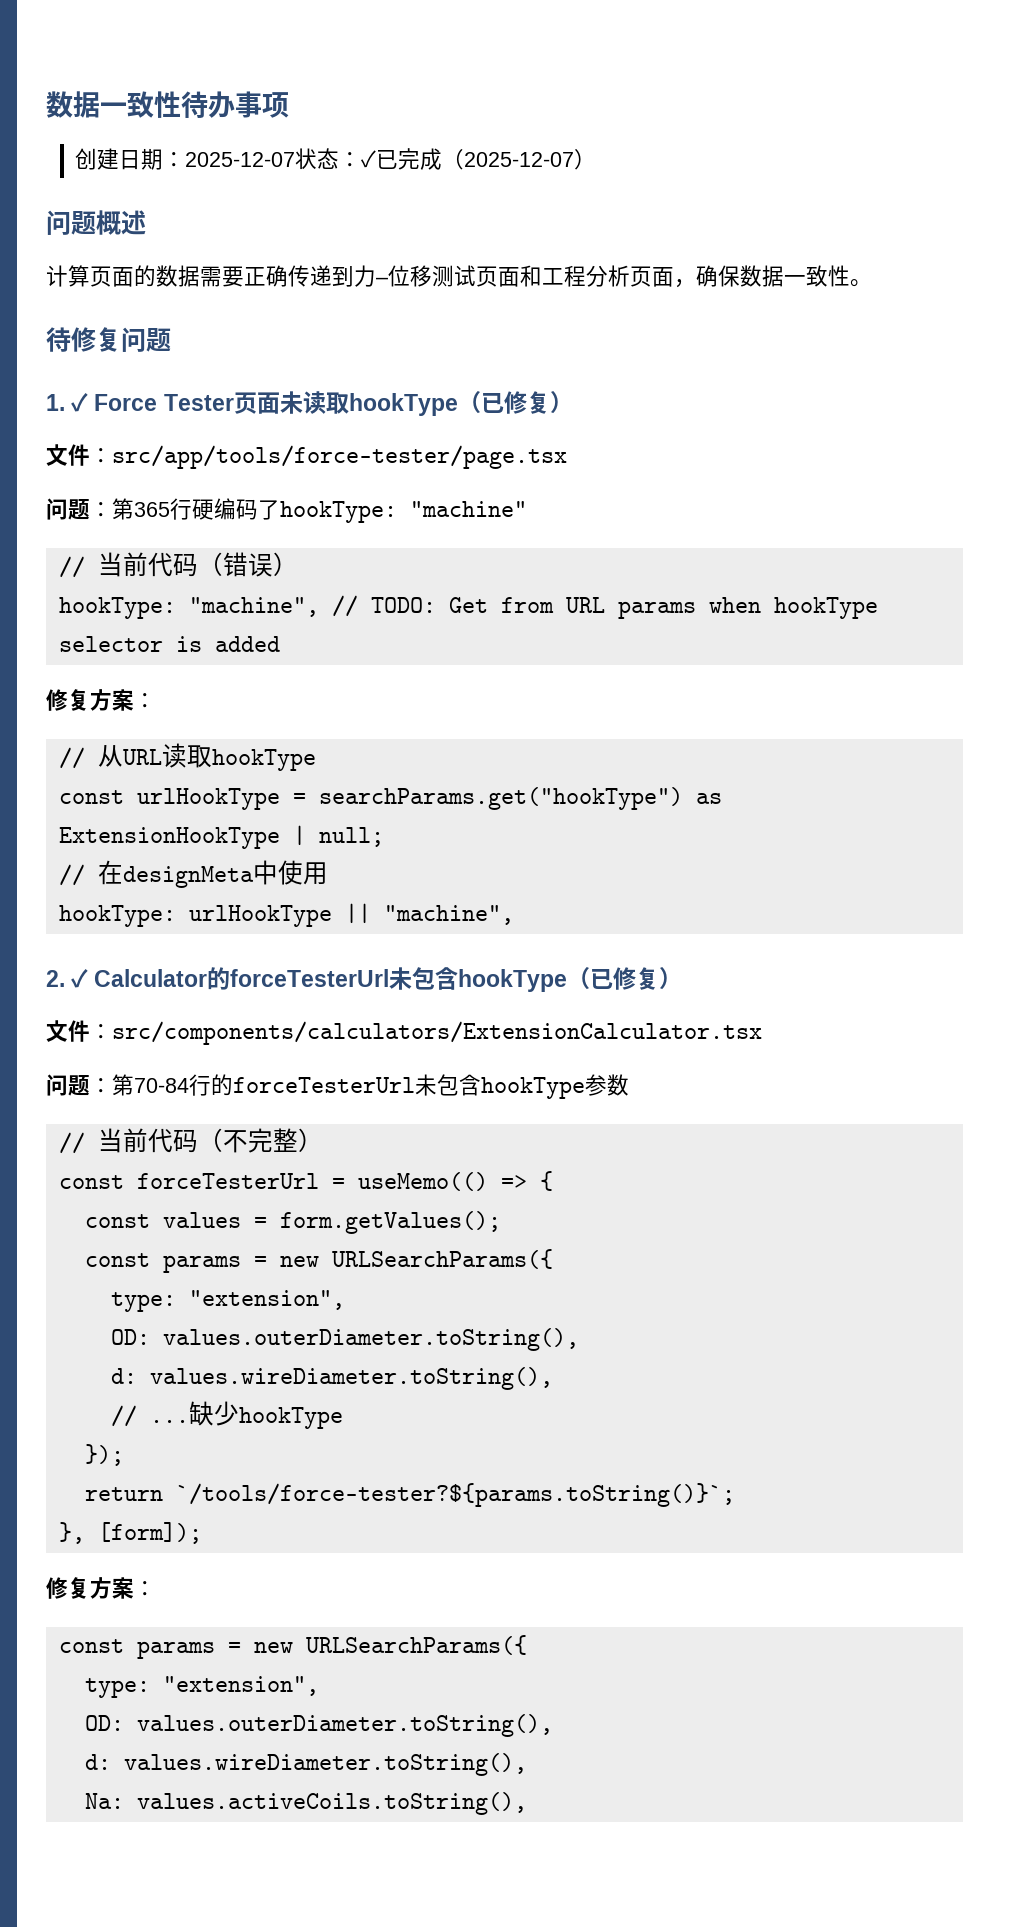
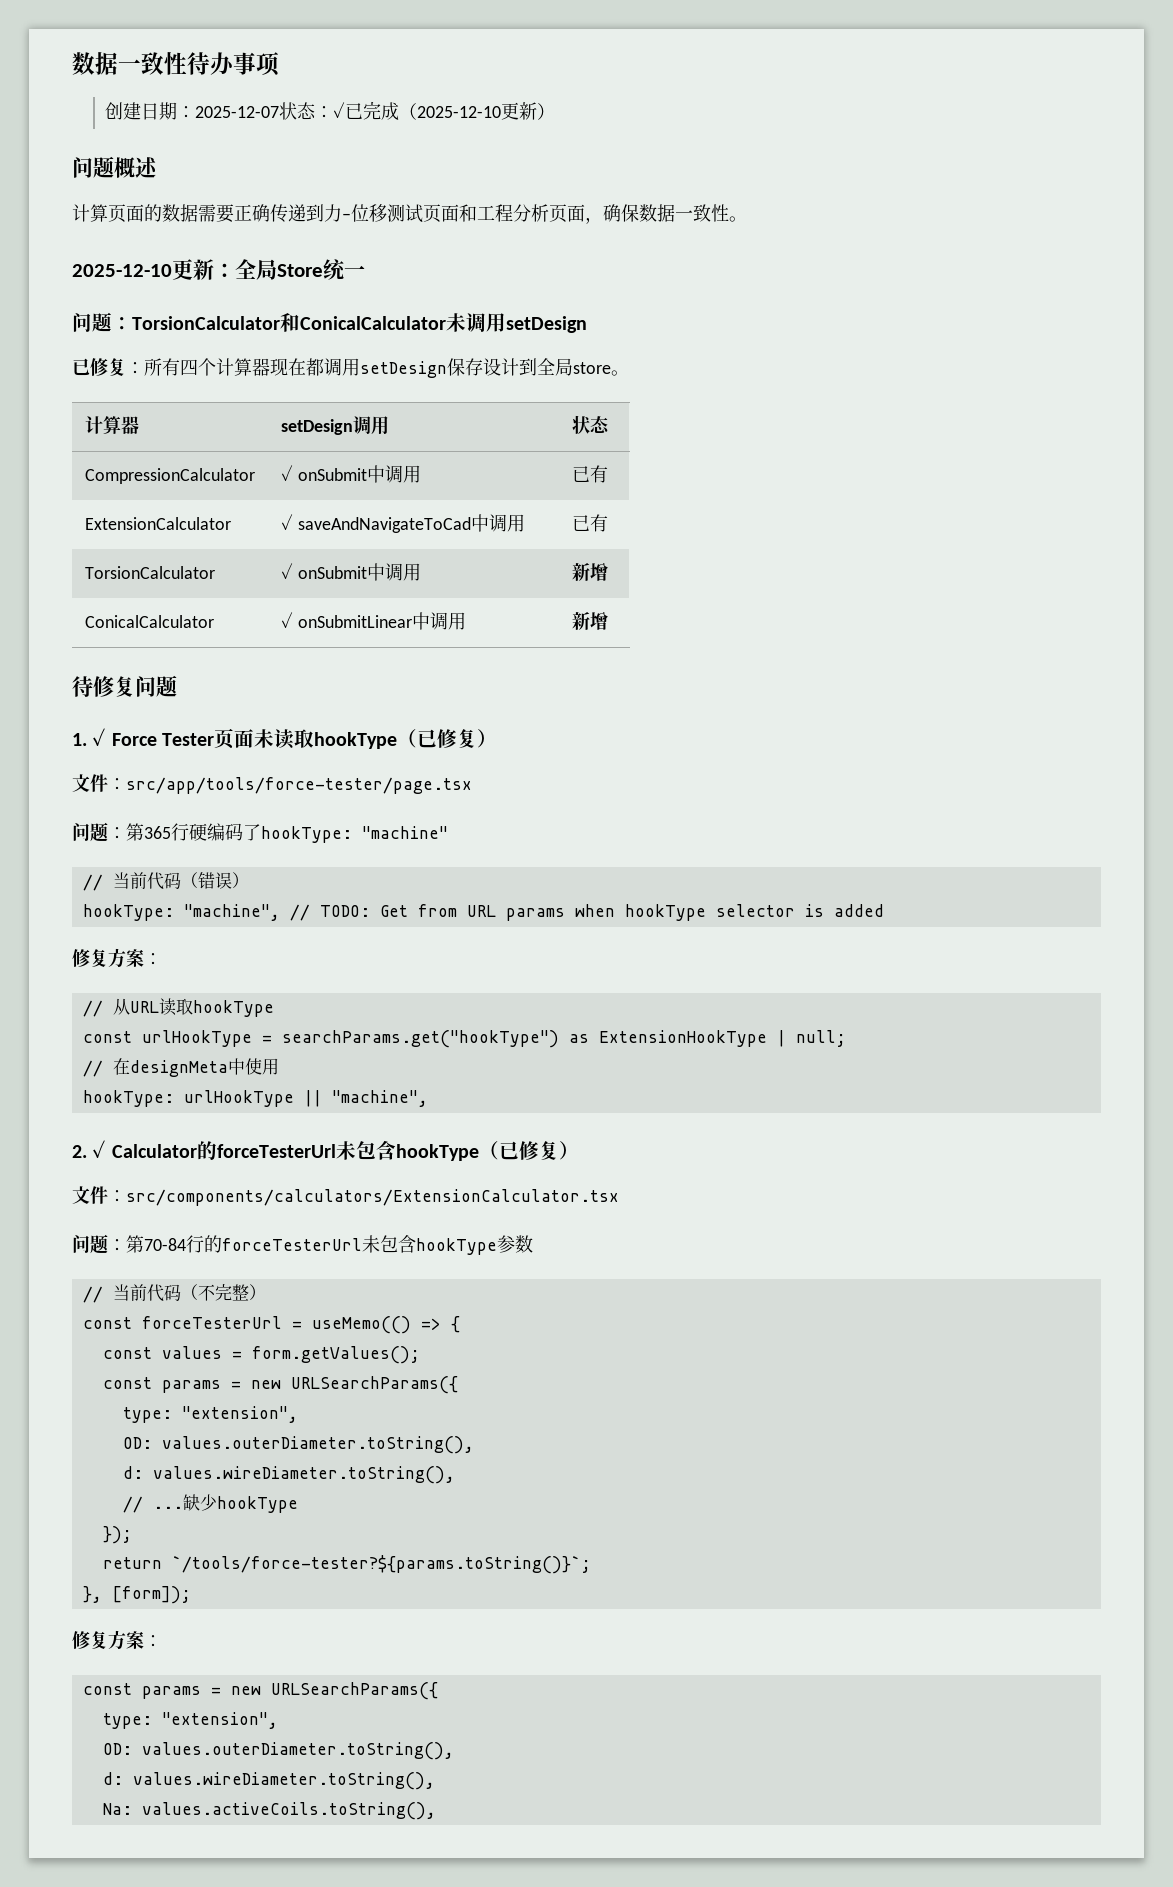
[464,152,575,167] 2025-12-07 -> [417,102,538,120] 2025-12-10更新
(872, 283) none -> [72,259,365,280] [72,312,587,333] [72,358,629,378] [84,416,139,434] [280,416,389,435] [571,415,610,434] [84,468,255,484] [280,465,421,483] [571,465,608,483] [84,517,231,530] [280,514,525,533] [571,514,608,532] [84,566,215,579] [280,563,421,581] [571,563,608,581] [84,615,214,628] [280,612,466,630] [571,612,608,630] // 2025-12-10更新：全局Store统一 // 问题：TorsionCalculator和ConicalCalculator未调用setDesign // 已修复：所有四个计算器现在都调用setDesign保存设计到全局store。 // 计算器 | setDesign调用 | 状态 // CompressionCalculator | ✓ onSubmit中调用 | 已有 // ExtensionCalculator | ✓ saveAndNavigateToCad中调用 | 已有 // TorsionCalculator | ✓ onSubmit中调用 | 新增 // ConicalCalculator | ✓ onSubmitLinear中调用 | 新增

